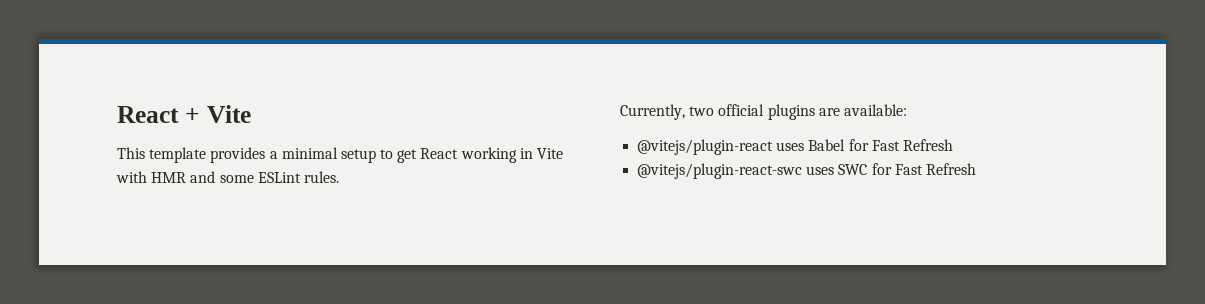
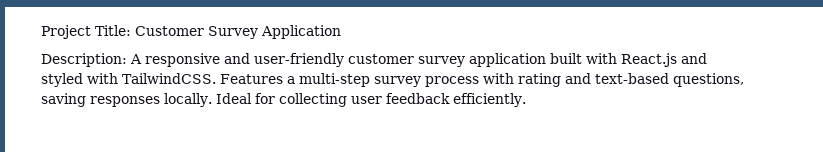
[117,105,251,123] [117,147,564,163] [116,171,339,183] [620,104,907,120] [637,139,953,155] [637,163,976,179] React + Vite // This template provides a minimal setup to get React working in Vite with HMR and some ESLint rules. // Currently, two official plugins are available: // @vitejs/plugin-react uses Babel for Fast Refresh // @vitejs/plugin-react-swc uses SWC for Fast Refresh -> [41,25,341,39] [41,53,707,67] [41,73,744,87] [41,93,526,107] Project Title: Customer Survey Application // Description: A responsive and user-friendly customer survey application built with React.js and styled with TailwindCSS. Features a multi-step survey process with rating and text-based questions, saving responses locally. Ideal for collecting user feedback efficiently.

